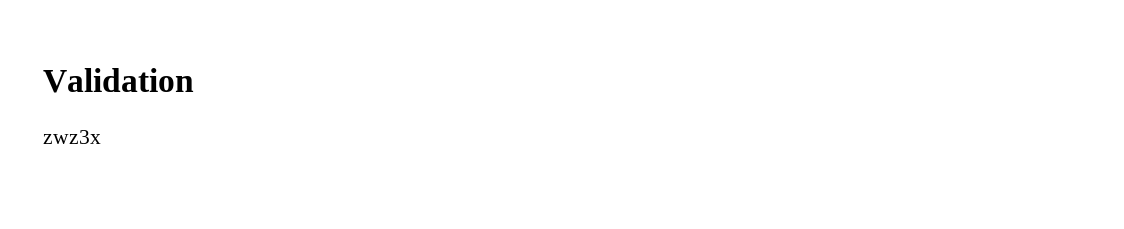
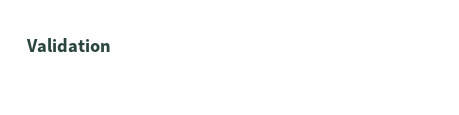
[43,130,101,144] // zwz3x -> (111, 45) none

